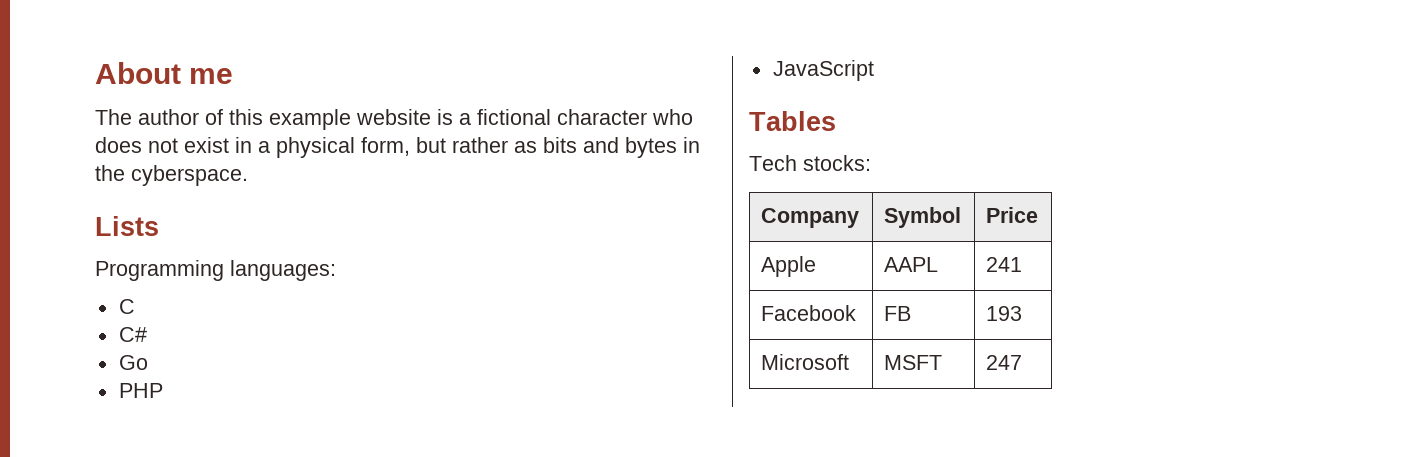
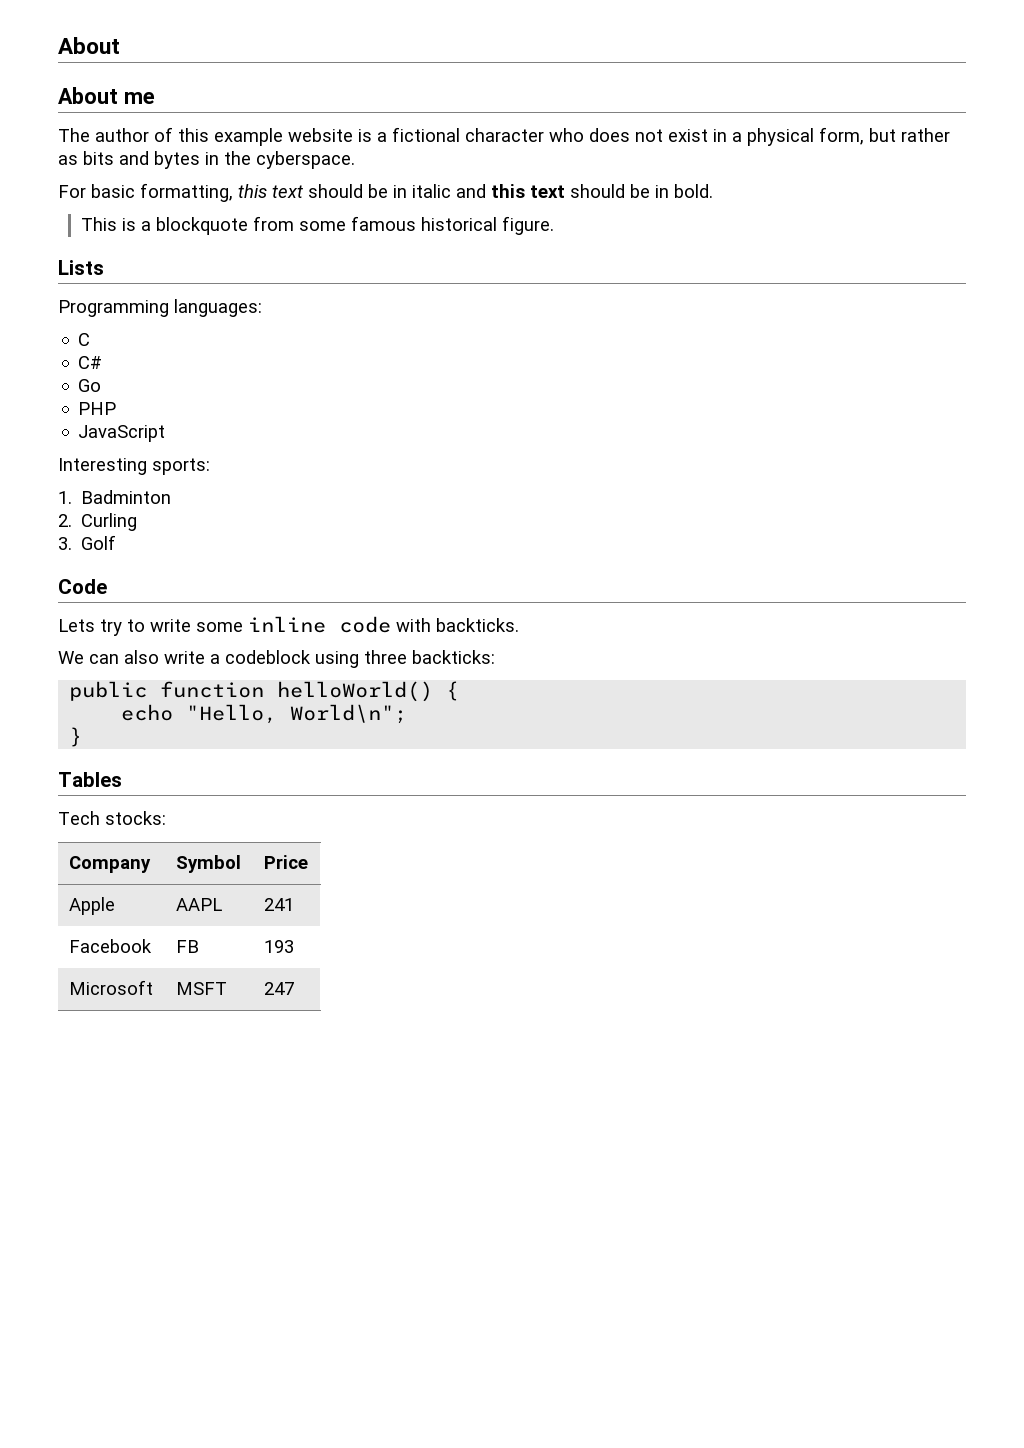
[95,62,181,84] About -> [58,37,120,54] [58,87,118,104] About // About
(248, 175) none -> [58,183,713,202] [81,216,555,235] // For basic formatting, this text should be in italic and this text should be in bold. // This is a blockquote from some famous historical figure.
(874, 70) none -> [58,458,210,475] [58,490,172,504] [58,513,138,531] [58,535,117,550] [58,579,107,594] [58,616,519,636] [58,650,495,668] [69,681,460,702] [121,704,408,724] [69,727,83,747] // Interesting sports: // 1. Badminton // 2. Curling // 3. Golf // Code // Lets try to write some inline code with backticks. // We can also write a codeblock using three backticks: // public function helloWorld() { // echo "Hello, World\n"; // }

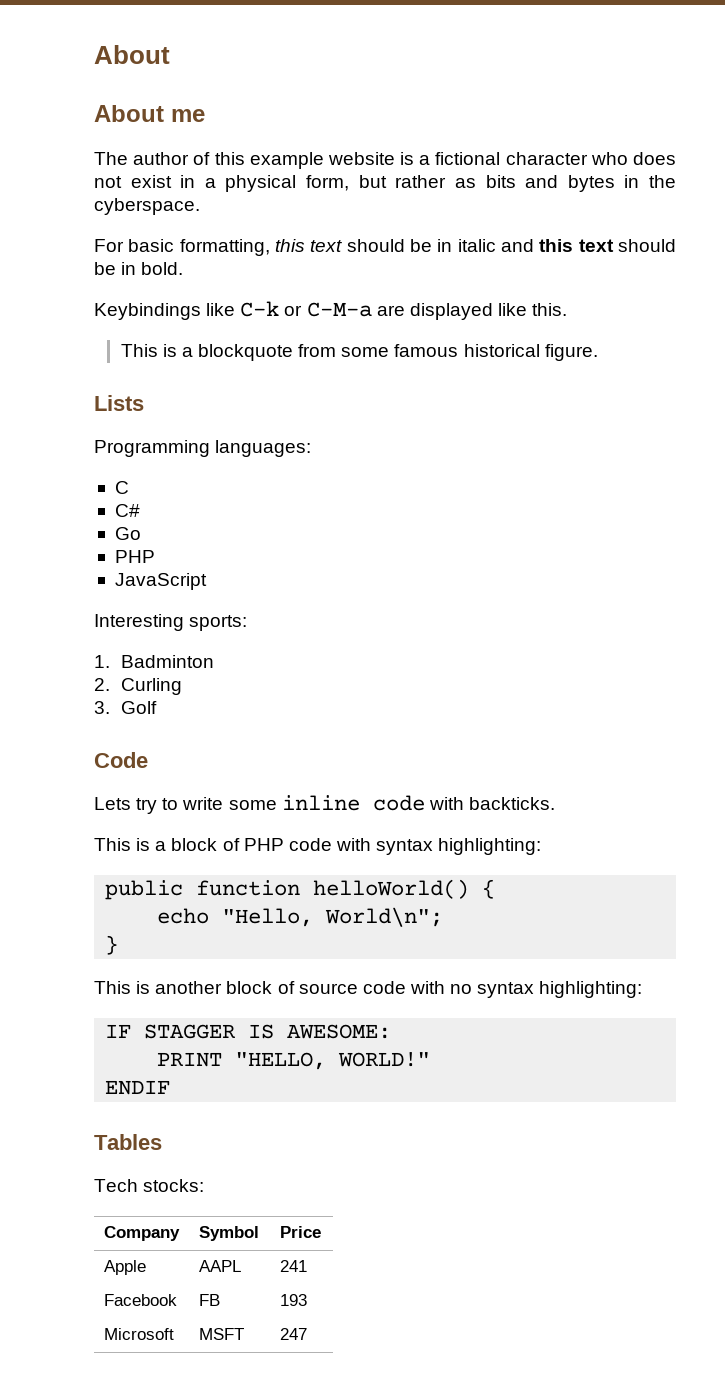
(713, 191) none -> [94,301,568,320] // Keybindings like C-k or C-M-a are displayed like this.
[58,650,495,668] We can also write a codeblock using three backticks: -> [94,838,542,855] This is a block of PHP code with syntax highlighting:
(83, 737) none -> [94,981,643,998] [105,1024,392,1039] [157,1052,431,1070] [105,1080,171,1095] // This is another block of source code with no syntax highlighting: // IF STAGGER IS AWESOME: // PRINT "HELLO, WORLD!" // ENDIF

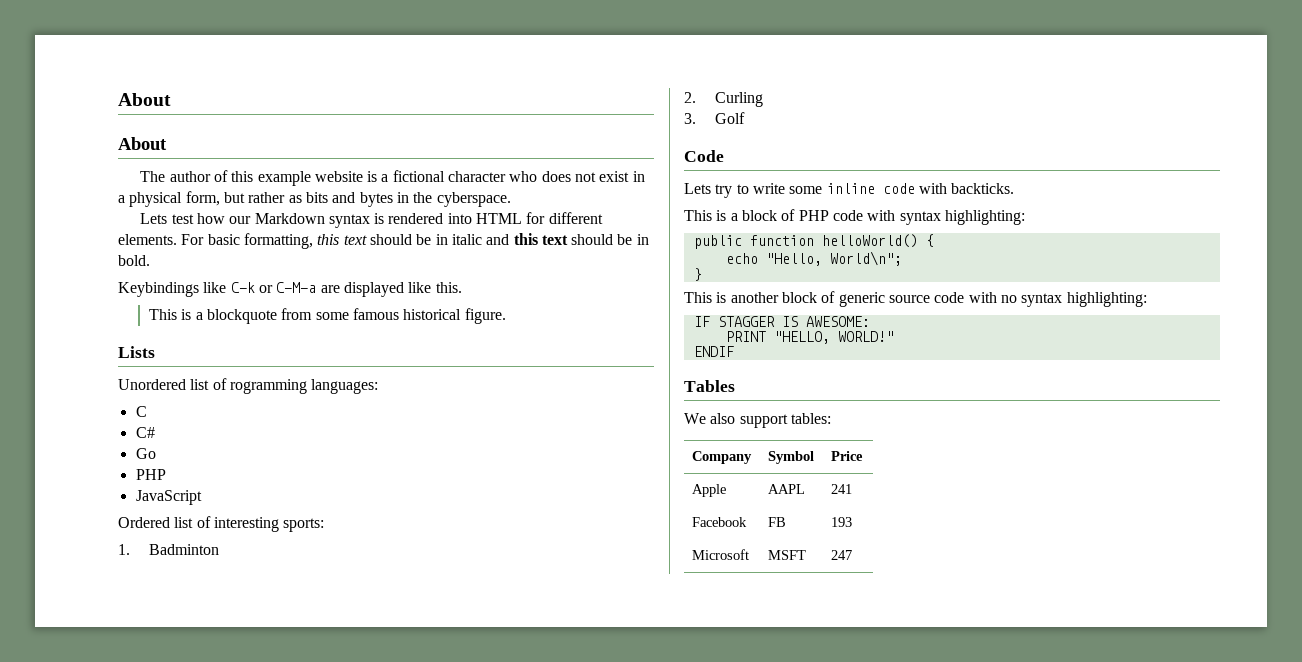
[171,109,205,122] me -> (167, 143) none
(200, 206) none -> [140,212,603,228] [118,234,177,245] Lets test how our Markdown syntax is rendered into HTML for different elements.
[94,440,210,457] Programming -> [118,378,307,394] Unordered list of rogramming
[94,614,184,631] Interesting -> [118,516,279,532] Ordered list of interesting
(295, 987) none -> [838,292,885,307] generic
[94,1179,205,1192] Tech stocks: -> [684,413,831,428] We also support tables:

